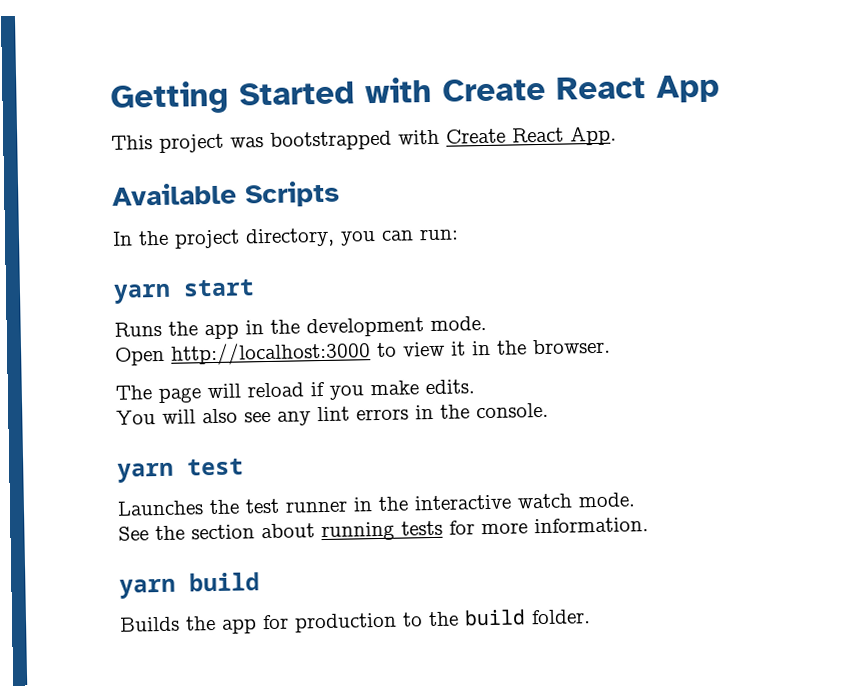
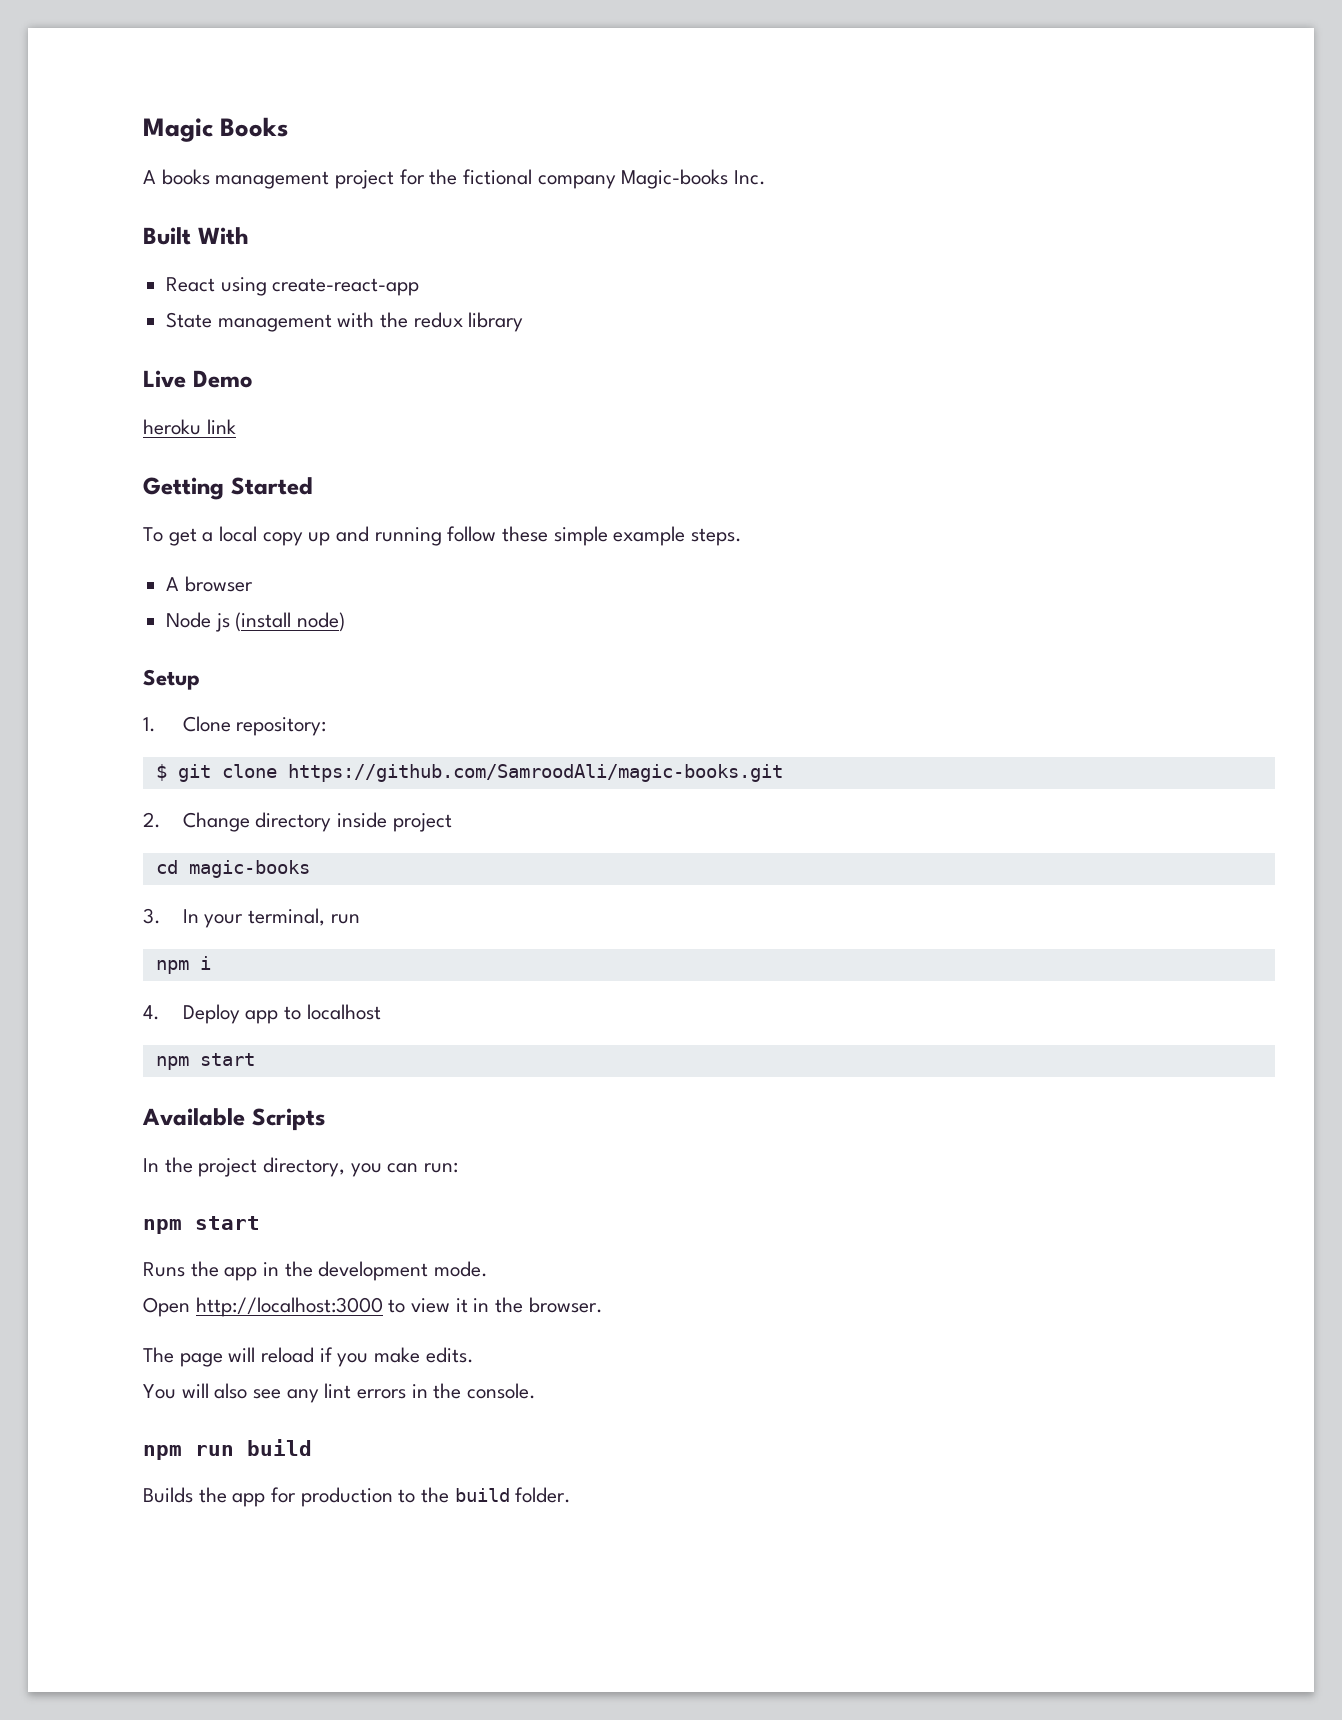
[110,74,720,115] [111,125,617,153] Getting Started with Create React App // This project was bootstrapped with Create React App. -> [143,117,289,142] [143,169,767,189] [143,227,249,245] [166,277,420,296] [166,312,524,332] [143,370,253,388] [143,419,236,435] [143,477,313,500] [143,526,743,546] [166,576,253,592] [166,612,346,632] [143,669,200,690] [143,716,327,736] [155,764,783,782] [143,812,452,832] [155,860,310,878] [143,908,360,928] [155,956,211,974] [143,1004,381,1024] [155,1053,255,1070] Magic Books // A books management project for the fictional company Magic-books Inc. // Built With // React using create-react-app // State management with the redux library // Live Demo // heroku link // Getting Started // To get a local copy up and running follow these simple example steps. // A browser // Node js (install node) // Setup // 1. Clone repository: // $ git clone https://github.com/SamroodAli/magic-books.git // 2. Change directory inside project // cd magic-books // 3. In your terminal, run // npm i // 4. Deploy app to localhost // npm start
[113,283,171,304] yarn -> [143,1219,182,1234] npm
[117,458,244,483] [117,492,636,516] [118,517,649,542] [119,578,176,599] yarn test // Launches the test runner in the interactive watch mode. // See the section about running tests for more information. // yarn -> [143,1445,234,1460] npm run

